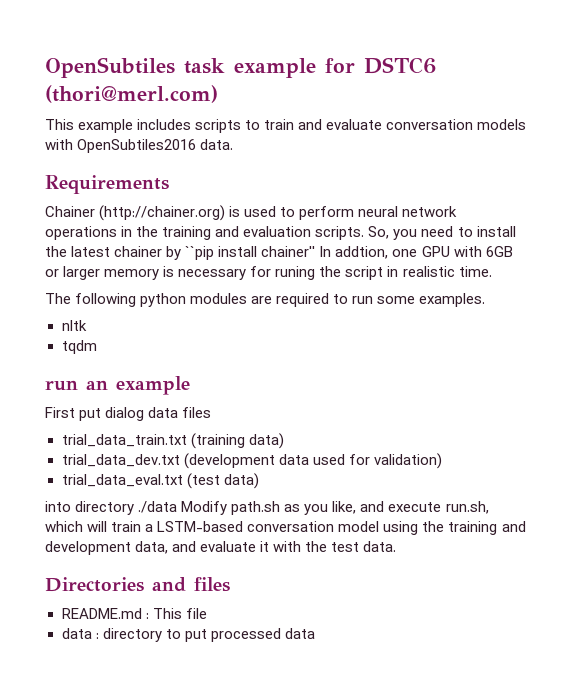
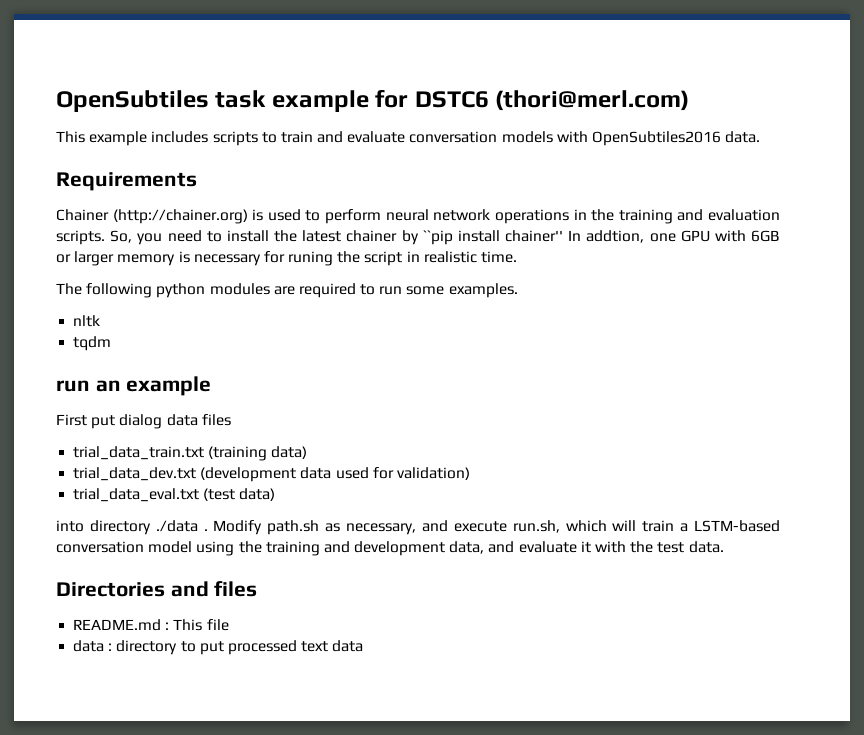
(178, 507) none -> [203,529,208,531] .
[304,501,357,515] you like, -> [346,523,417,535] necessary,
(281, 635) none -> [301,641,329,652] text

